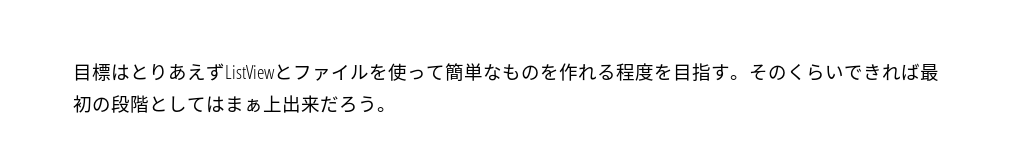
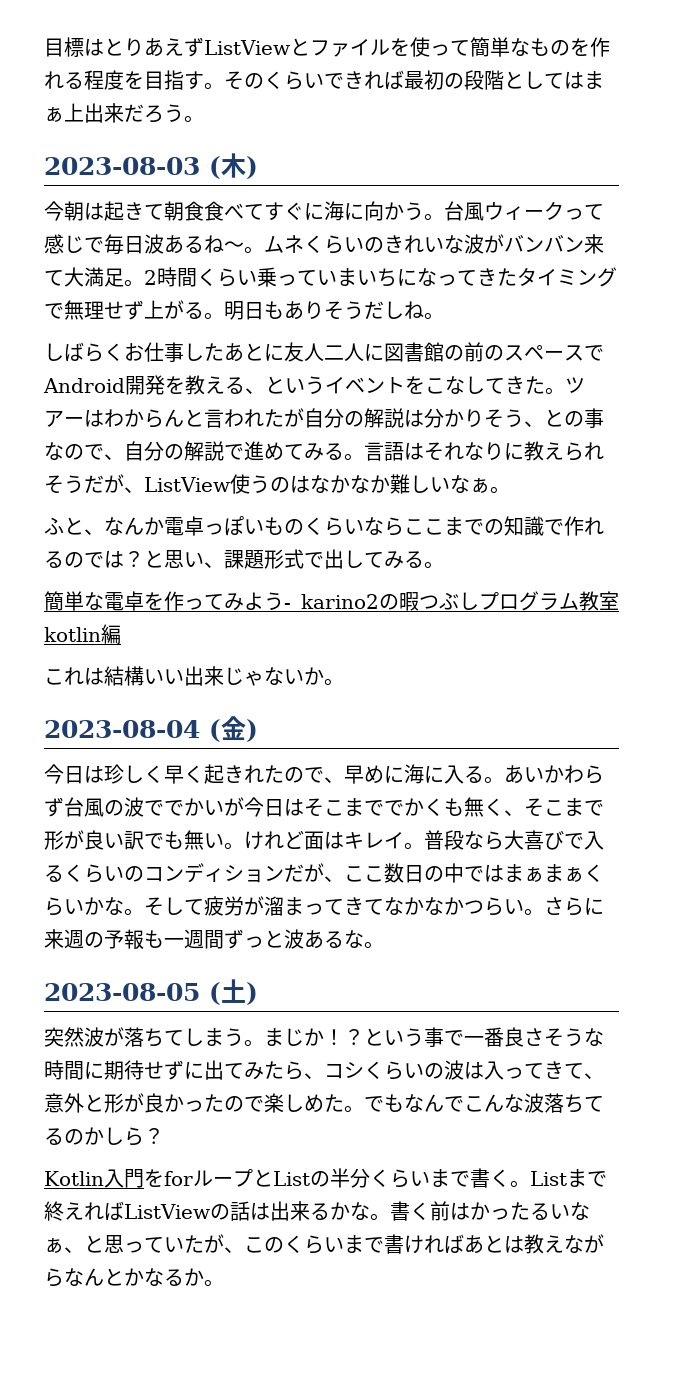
(396, 109) none -> [44,153,258,179] [44,201,604,221] [44,234,604,255] [44,267,617,287] [44,300,444,320] [44,342,604,362] [43,375,585,395] [44,408,604,428] [44,441,604,461] [44,474,510,494] [44,516,604,536] [44,549,444,569] [44,591,619,611] [44,624,121,644] [44,666,344,686] [44,716,258,742] [44,764,604,784] [44,797,604,817] [44,830,604,850] [44,863,604,883] [44,896,604,916] [44,929,384,950] [44,979,258,1005] [44,1027,604,1047] [44,1060,604,1080] [44,1093,604,1113] [44,1127,164,1146] [44,1168,607,1188] [44,1201,590,1221] [44,1234,604,1254] [44,1268,224,1287] // 2023-08-03 (木) // 今朝は起きて朝食食べてすぐに海に向かう。台風ウィークって感じで毎日波あるね〜。ムネくらいのきれいな波がバンバン来て大満足。2時間くらい乗っていまいちになってきたタイミングで無理せず上がる。明日もありそうだしね。 // しばらくお仕事したあとに友人二人に図書館の前のスペースでAndroid開発を教える、というイベントをこなしてきた。ツアーはわからんと言われたが自分の解説は分かりそう、との事なので、自分の解説で進めてみる。言語はそれなりに教えられそうだが、ListView使うのはなかなか難しいなぁ。 // ふと、なんか電卓っぽいものくらいならここまでの知識で作れるのでは？と思い、課題形式で出してみる。 // 簡単な電卓を作ってみよう- karino2の暇つぶしプログラム教室kotlin編 // これは結構いい出来じゃないか。 // 2023-08-04 (金) // 今日は珍しく早く起きれたので、早めに海に入る。あいかわらず台風の波ででかいが今日はそこまででかくも無く、そこまで形が良い訳でも無い。けれど面はキレイ。普段なら大喜びで入るくらいのコンディションだが、ここ数日の中ではまぁまぁくらいかな。そして疲労が溜まってきてなかなかつらい。さらに来週の予報も一週間ずっと波あるな。 // 2023-08-05 (土) // 突然波が落ちてしまう。まじか！？という事で一番良さそうな時間に期待せずに出てみたら、コシくらいの波は入ってきて、意外と形が良かったので楽しめた。でもなんでこんな波落ちてるのかしら？ // Kotlin入門をforループとListの半分くらいまで書く。Listまで終えればListViewの話は出来るかな。書く前はかったるいなぁ、と思っていたが、このくらいまで書ければあとは教えながらなんとかなるか。

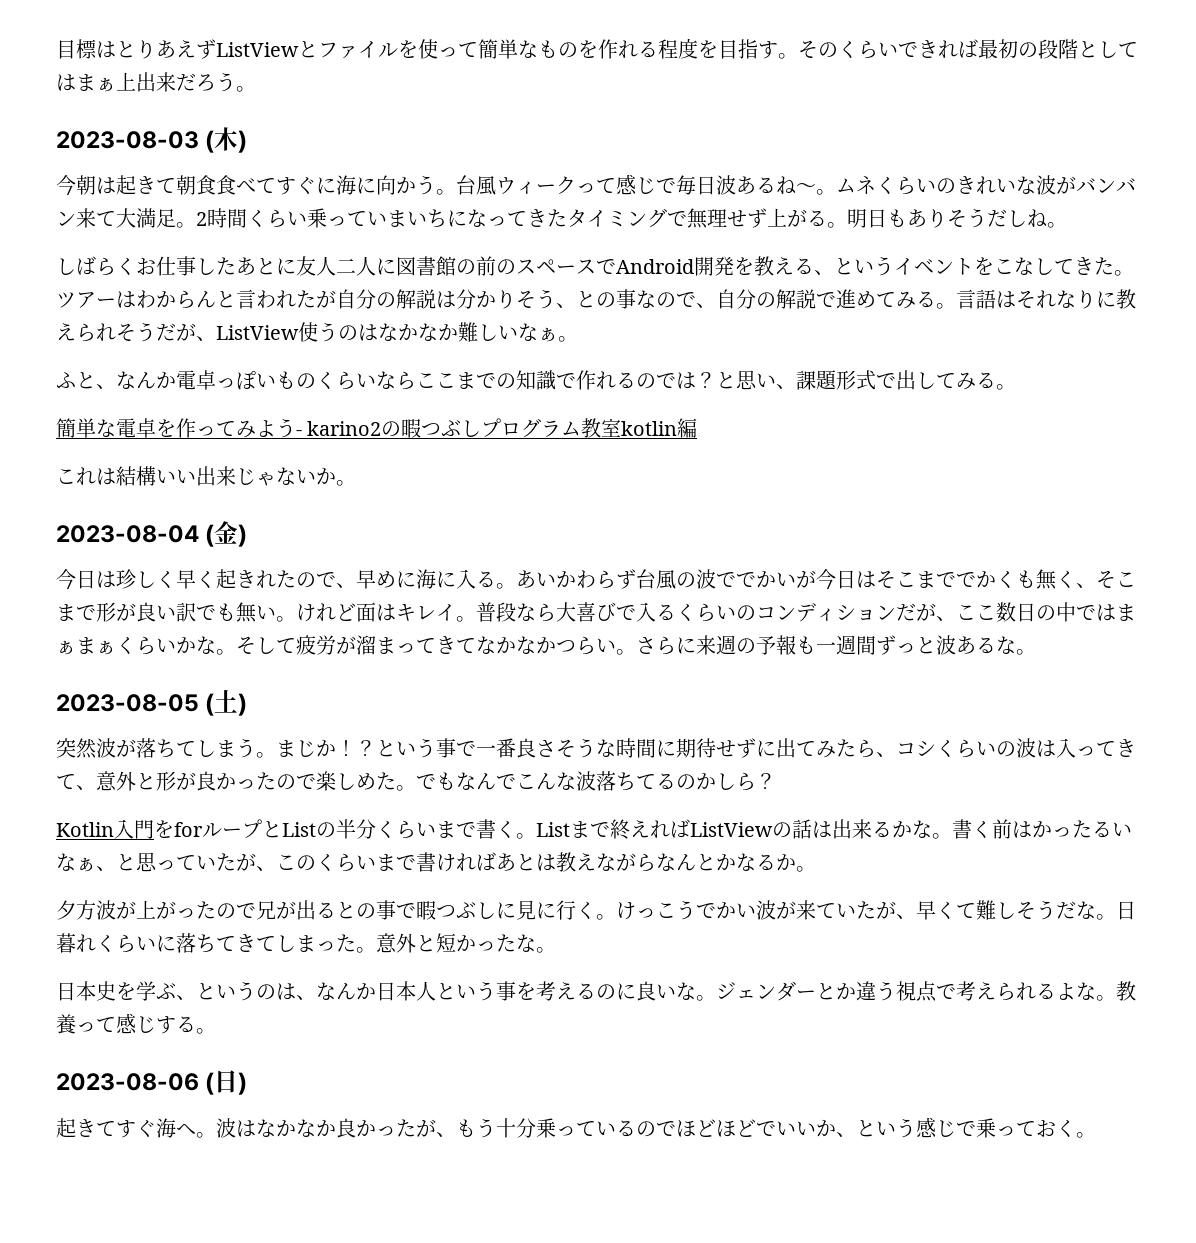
(224, 1283) none -> [56,900,1136,920] [56,933,556,953] [56,981,1136,1002] [56,1013,216,1034] [56,1070,248,1095] [56,1117,1096,1138] // 夕方波が上がったので兄が出るとの事で暇つぶしに見に行く。けっこうでかい波が来ていたが、早くて難しそうだな。日暮れくらいに落ちてきてしまった。意外と短かったな。 // 日本史を学ぶ、というのは、なんか日本人という事を考えるのに良いな。ジェンダーとか違う視点で考えられるよな。教養って感じする。 // 2023-08-06 (日) // 起きてすぐ海へ。波はなかなか良かったが、もう十分乗っているのでほどほどでいいか、という感じで乗っておく。

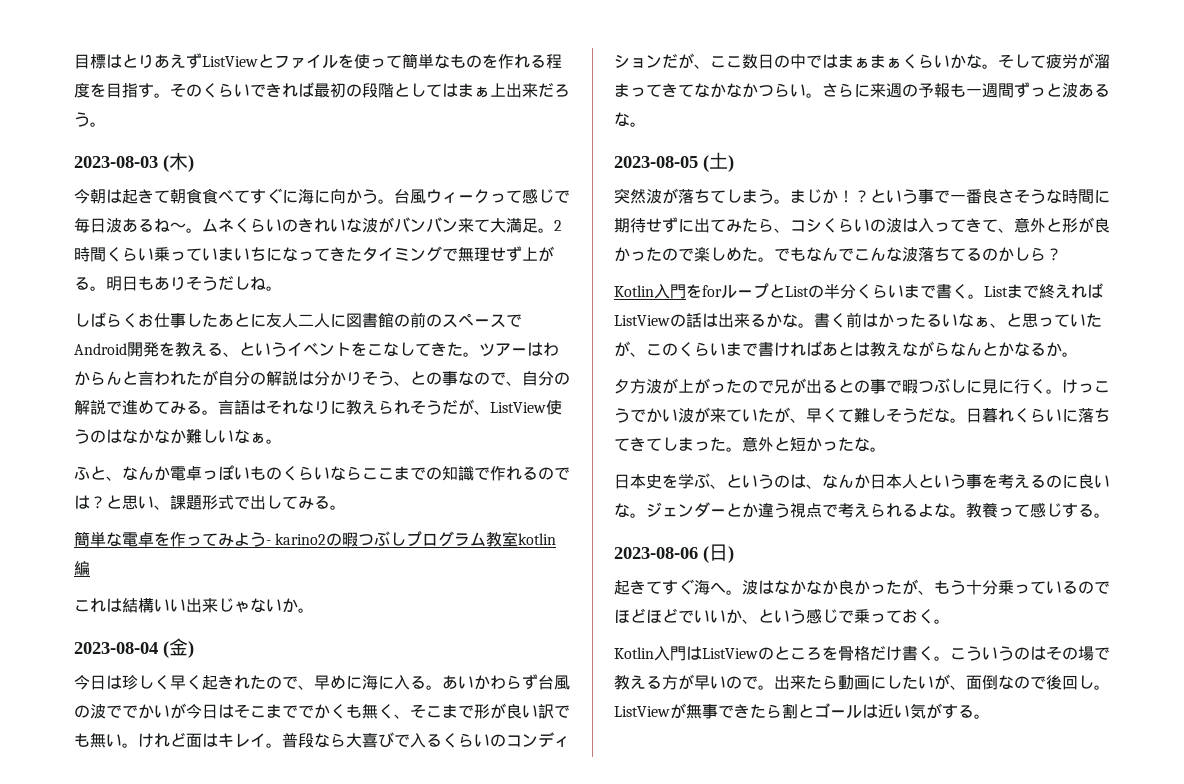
(1096, 1135) none -> [614,646,1110,661] [614,674,1110,690] [614,703,990,719] // Kotlin入門はListViewのところを骨格だけ書く。こういうのはその場で教える方が早いので。出来たら動画にしたいが、面倒なので後回し。ListViewが無事できたら割とゴールは近い気がする。

